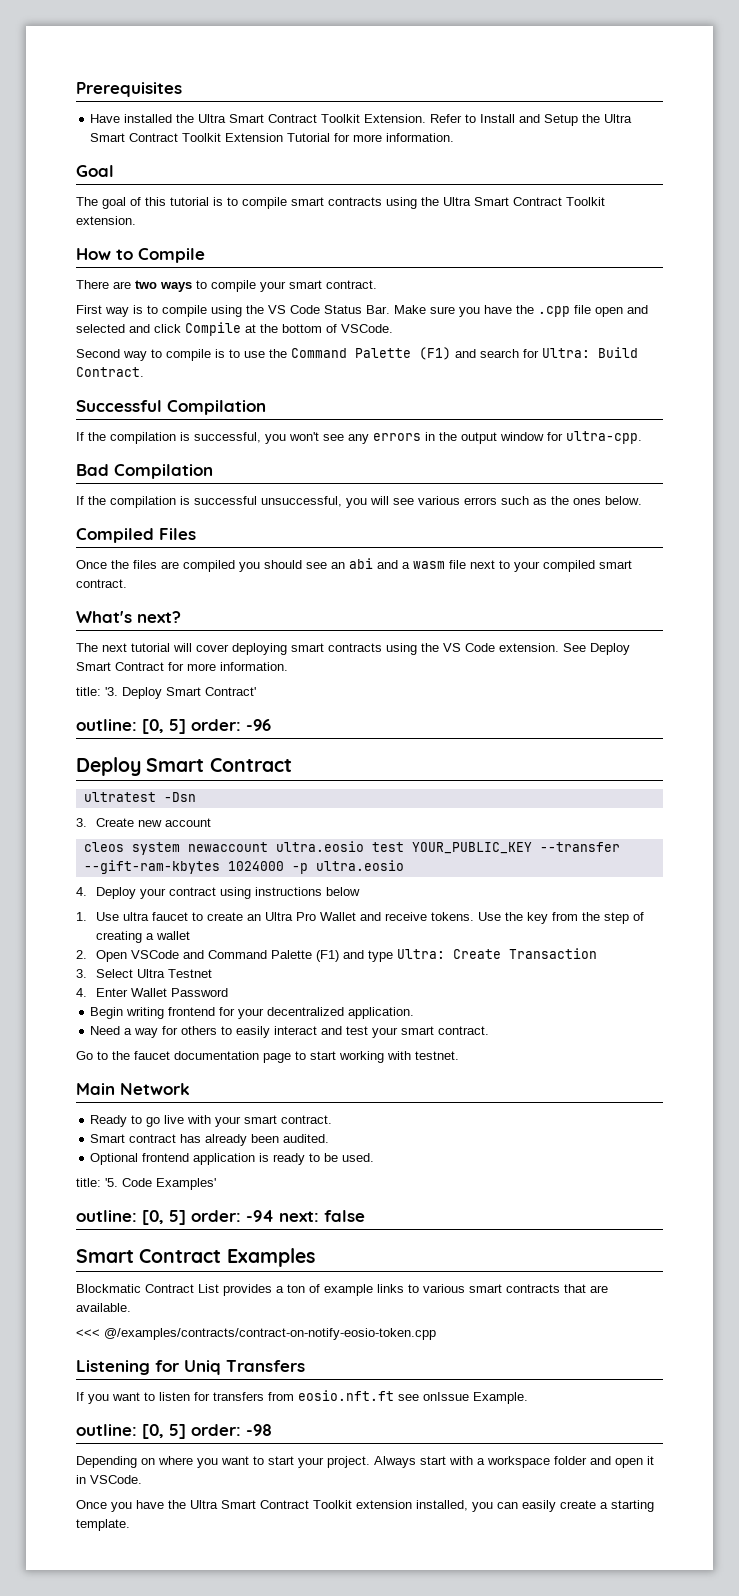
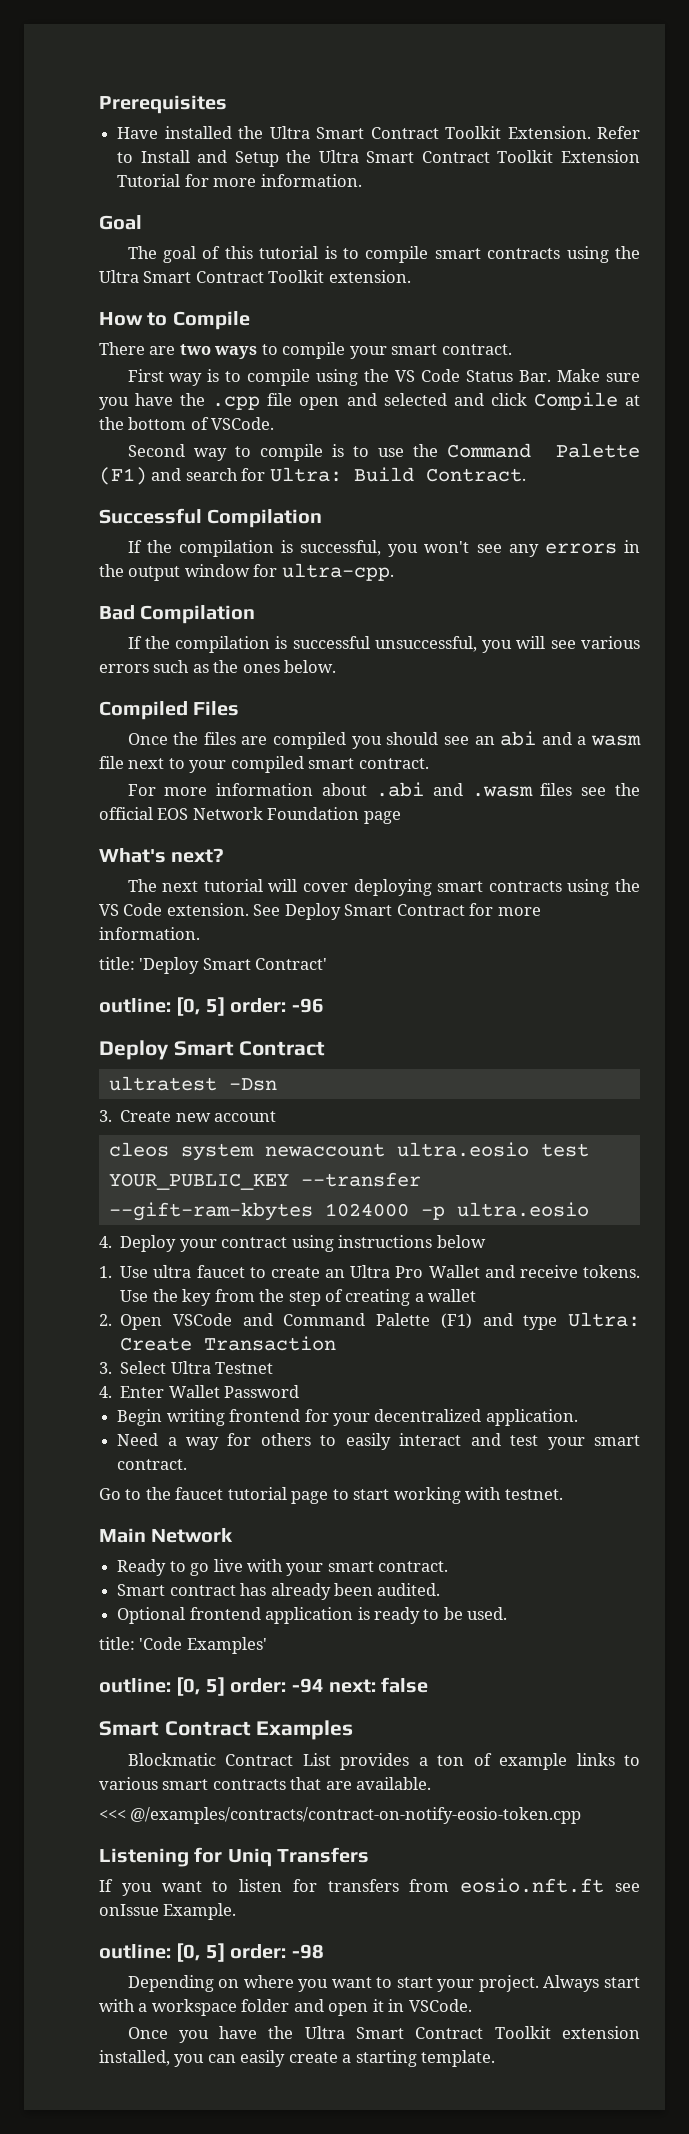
(127, 583) none -> [127,782,640,797] [99,807,401,824] // For more information about .abi and .wasm files see the official EOS Network Foundation page
[105,687,162,699] '3. Deploy -> [139,957,200,974] 'Deploy
[174,1051,259,1060] documentation -> [227,1487,287,1500] tutorial
[105,1178,152,1187] '5. Code -> [139,1637,183,1650] 'Code

